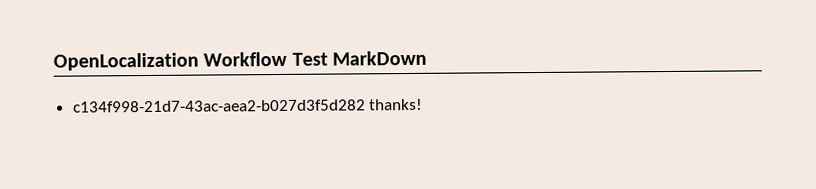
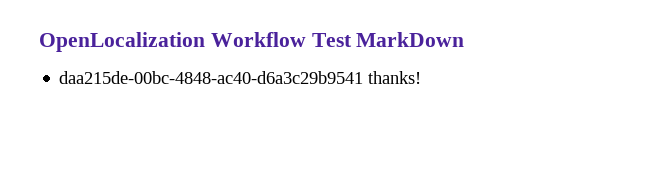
[72,99,366,113] c134f998-21d7-43ac-aea2-b027d3f5d282 -> [59,71,364,84] daa215de-00bc-4848-ac40-d6a3c29b9541

